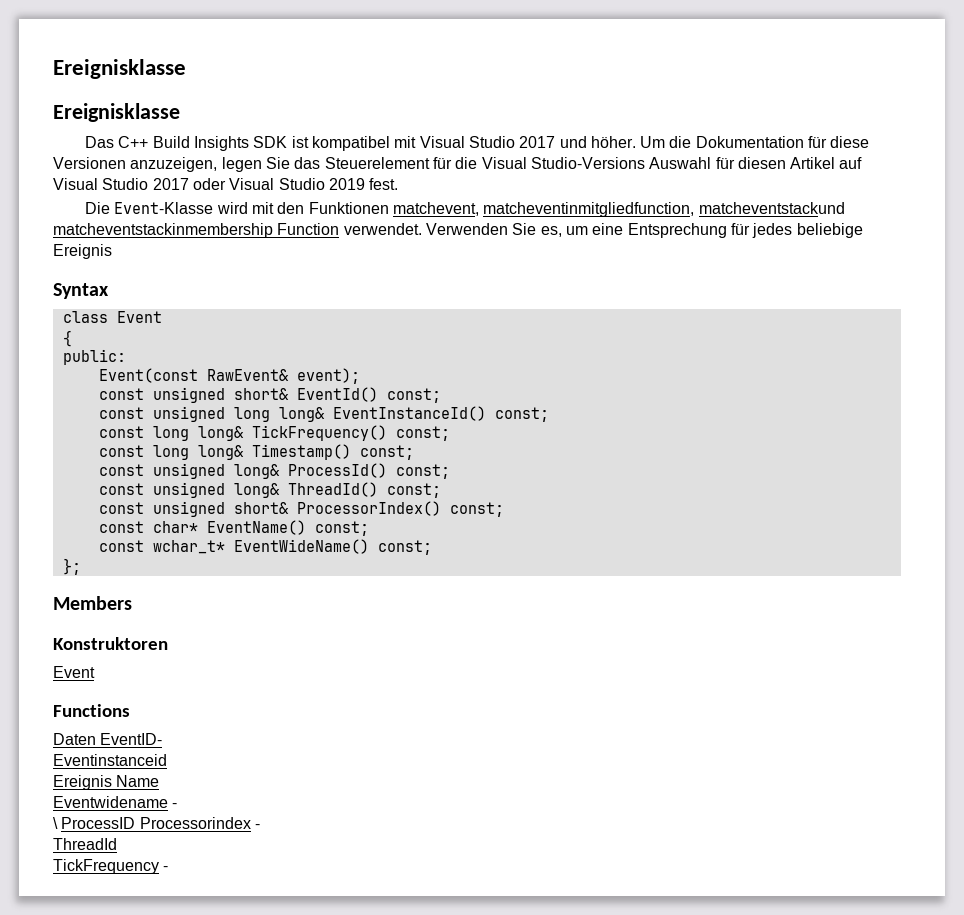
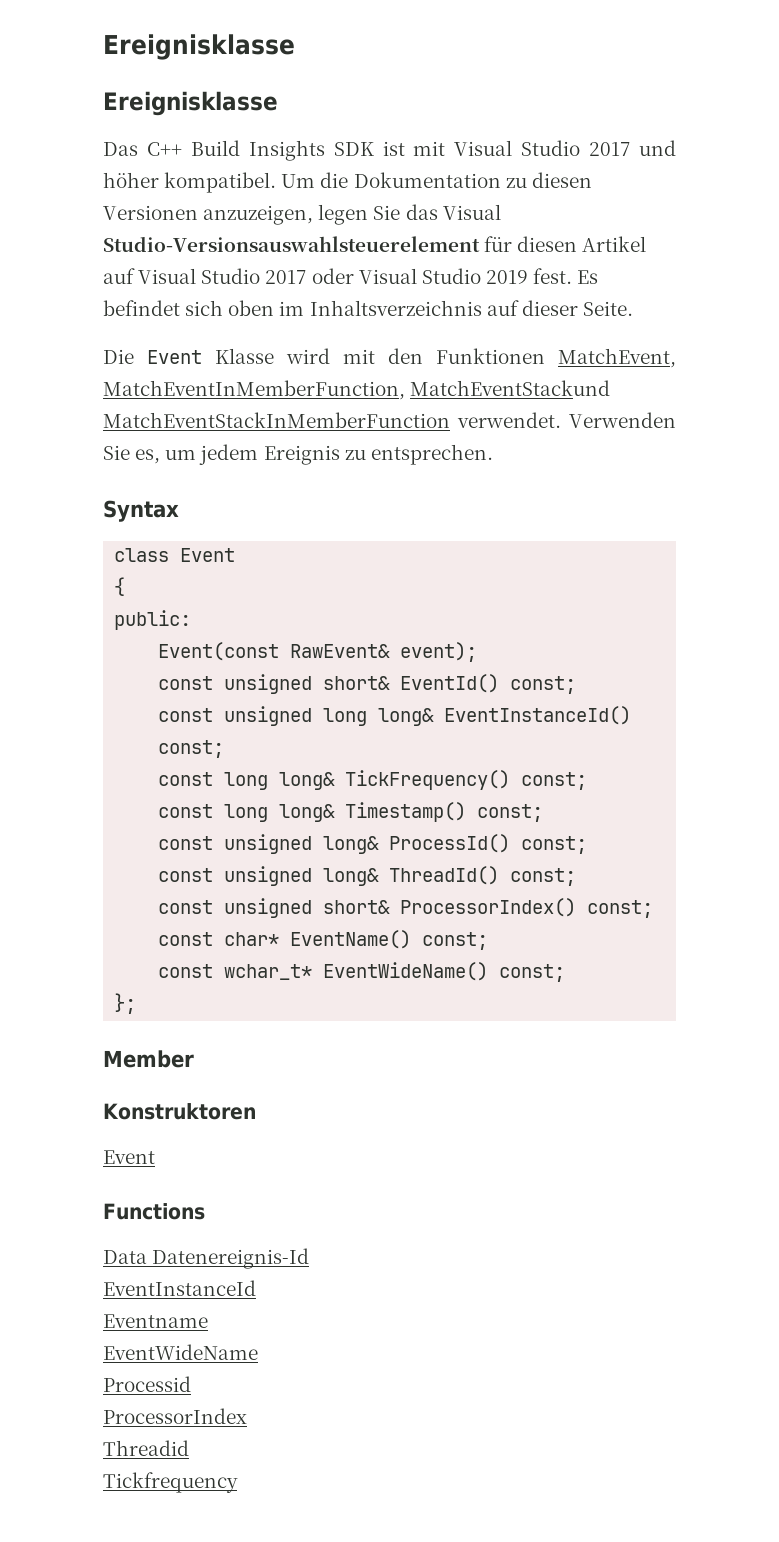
[311,136,390,151] kompatibel -> (405, 148) none
[590,136,636,148] höher. -> [103,172,277,193] höher kompatibel.
[808,136,870,148] für diese -> [505,172,592,188] zu diesen
[324,157,712,169] Steuerelement für die Visual Studio-Versions Auswahl -> [442,204,501,220] [103,236,480,252] Visual Studio-Versionsauswahlsteuerelement
(399, 184) none -> [577,270,599,284] [103,300,633,316] Es befindet sich oben im Inhaltsverzeichnis auf dieser Seite.
[114,202,214,214] Event-Klasse -> [147,348,274,364] Event Klasse
[392,202,845,217] [53,223,340,238] matchevent, matcheventinmitgliedfunction, matcheventstackund matcheventstackinmembership Function -> [558,348,676,368] [103,380,611,400] [103,412,450,428] MatchEvent, MatchEventInMemberFunction, MatchEventStackund MatchEventStackInMemberFunction
[592,223,863,238] [53,244,112,259] eine Entsprechung für jedes beliebige Ereignis -> [199,444,493,465] jedem Ereignis zu entsprechen.
[53,596,132,610] Members -> [103,1050,194,1068] Member
[53,733,163,745] [53,754,167,766] [53,775,160,790] [53,796,178,808] [53,817,260,829] [53,838,117,850] [53,859,169,874] Daten EventID- // Eventinstanceid // Ereignis Name // Eventwidename - // \ ProcessID Processorindex - // ThreadId // TickFrequency - -> [103,1248,310,1269] [103,1280,256,1296] [103,1314,208,1328] [103,1344,258,1360] [103,1376,191,1392] [103,1408,247,1424] [103,1440,189,1456] [103,1472,238,1493] Data Datenereignis-Id // EventInstanceId // Eventname // EventWideName // Processid // ProcessorIndex // Threadid // Tickfrequency

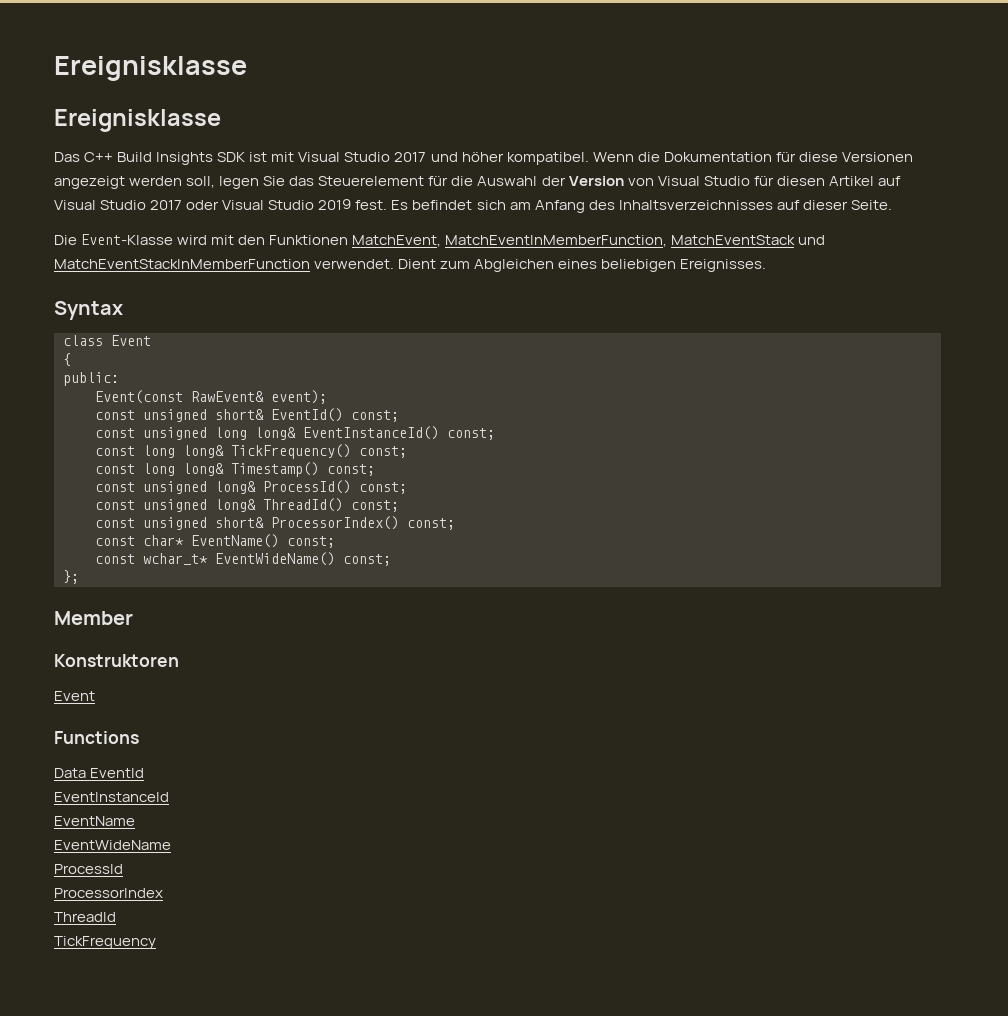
[281,174,316,188] Um -> [592,152,634,162] Wenn
[505,172,592,188] [103,204,501,225] [103,236,480,252] zu diesen Versionen anzuzeigen, legen Sie das Visual Studio-Versionsauswahlsteuerelement -> [775,152,913,162] [54,176,750,189] für diese Versionen angezeigt werden soll, legen Sie das Steuerelement für die Auswahl der Version von Visual Studio
[228,300,482,316] oben im Inhaltsverzeichnis -> [509,200,773,213] am Anfang des Inhaltsverzeichnisses
[147,348,274,364] Event Klasse -> [81,234,174,245] Event-Klasse
[410,380,611,396] [103,412,676,428] [103,444,493,465] MatchEventStackund MatchEventStackInMemberFunction verwendet. Verwenden Sie es, um jedem Ereignis zu entsprechen. -> [671,235,826,245] [54,259,767,272] MatchEventStack und MatchEventStackInMemberFunction verwendet. Dient zum Abgleichen eines beliebigen Ereignisses.
[152,1248,310,1269] Datenereignis-Id -> [90,768,145,778] EventId
[103,1314,208,1328] Eventname -> [54,816,135,826] EventName
[103,1376,191,1392] Processid -> [54,864,123,874] ProcessId
[103,1440,189,1456] [103,1472,238,1493] Threadid // Tickfrequency -> [54,912,116,922] [54,936,156,949] ThreadId // TickFrequency

